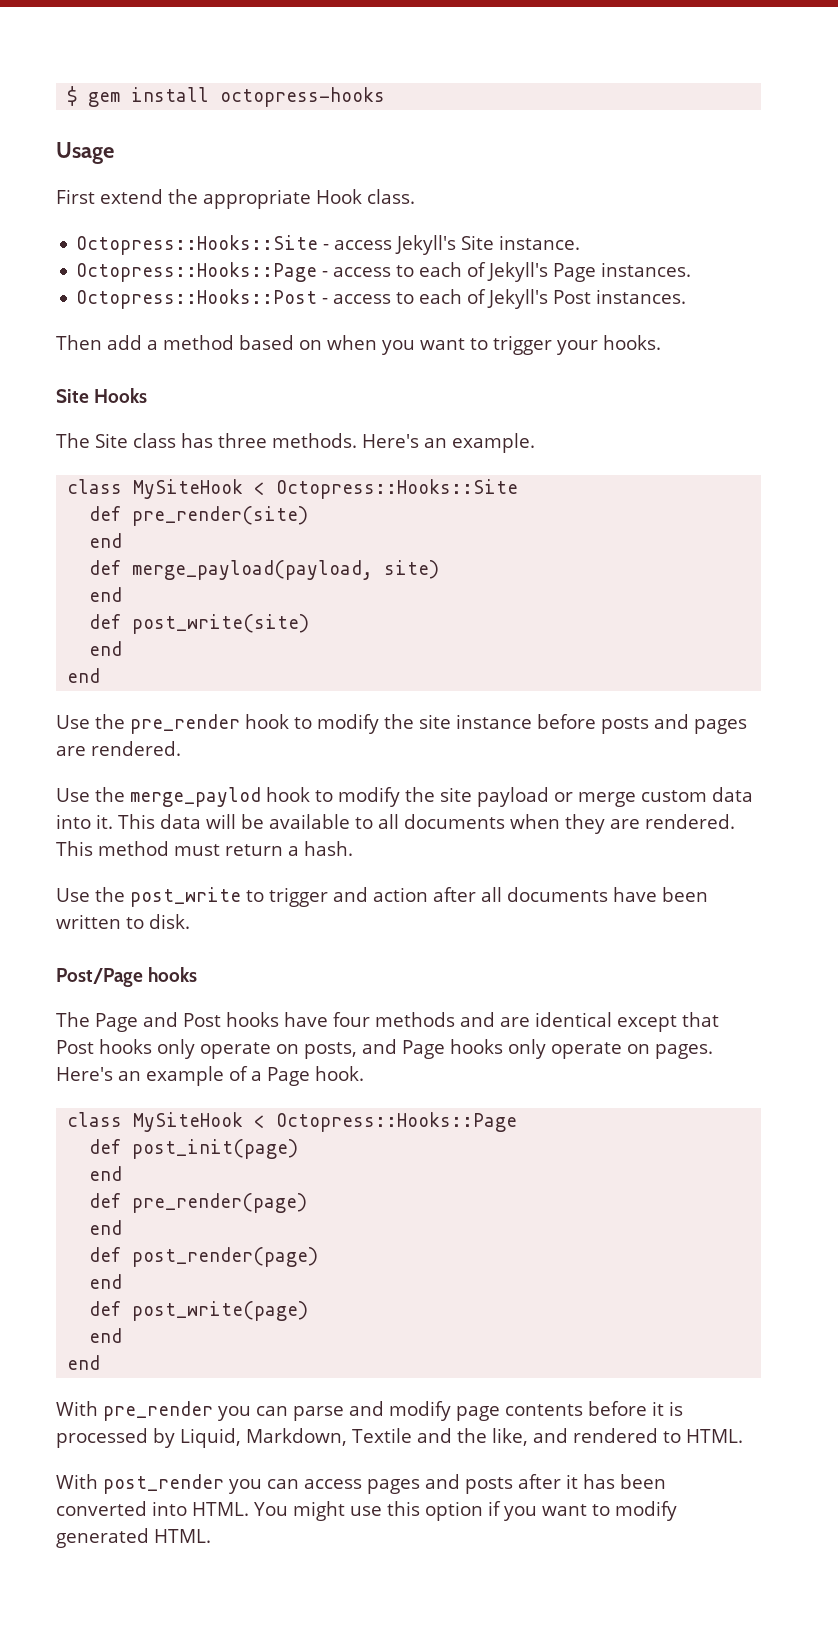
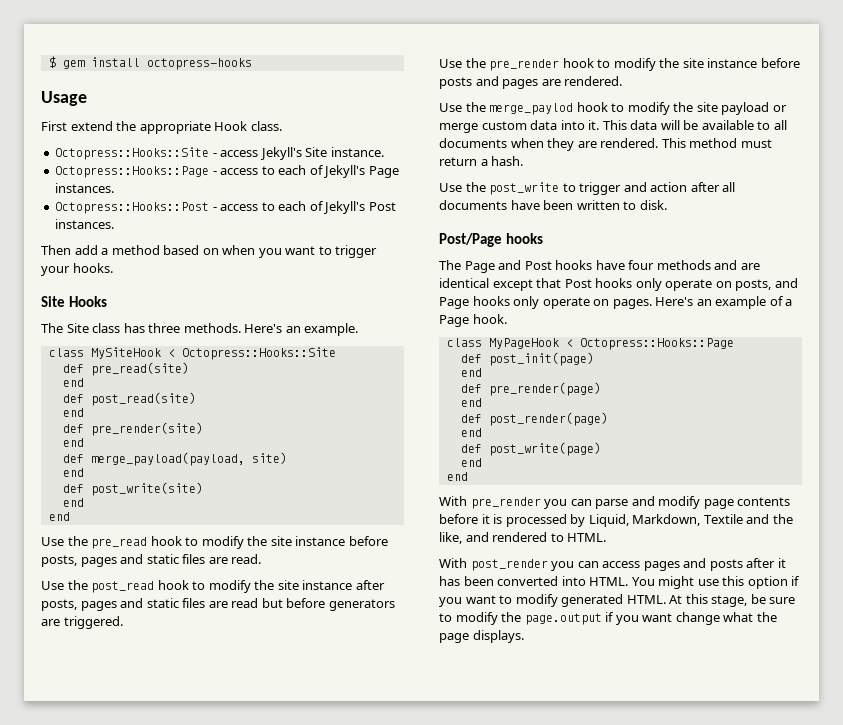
(519, 489) none -> [62,362,189,376] [62,378,84,387] [62,392,196,406] [62,408,84,417] // def pre_read(site) // end // def post_read(site) // end
(101, 675) none -> [41,536,388,549] [41,554,262,567] [41,580,385,593] [41,598,395,611] [41,616,123,629] // Use the pre_read hook to modify the site instance before posts, pages and static files are read. // Use the post_read hook to modify the site instance after posts, pages and static files are read but before generators are triggered.
[133,1112,244,1132] MySiteHook -> [488,338,559,349] MyPageHook
(211, 1536) none -> [669,594,796,607] [439,612,777,625] [439,630,524,643] At this stage, be sure to modify the page.output if you want change what the page displays.

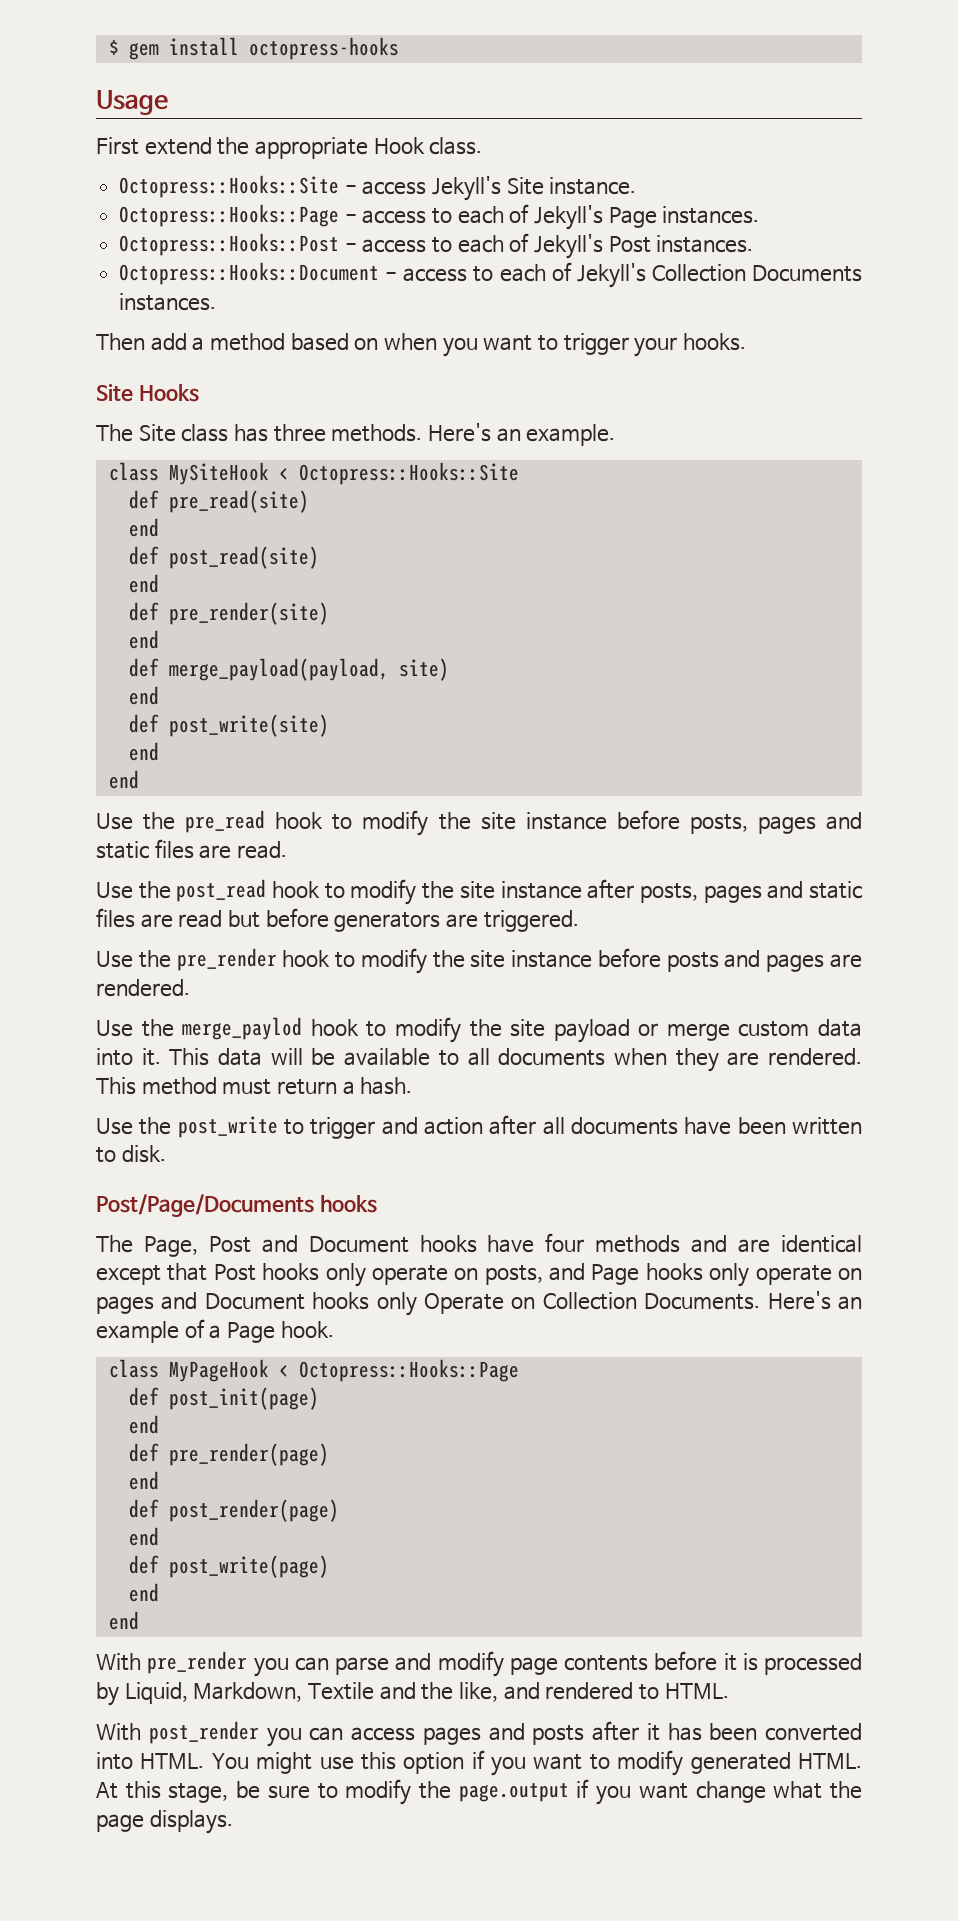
(115, 224) none -> [119,262,862,288] [119,293,217,311] // Octopress::Hooks::Document - access to each of Jekyll's Collection Documents instances.
[439,233,502,247] Post/Page -> [96,1194,314,1217] Post/Page/Documents
[464,260,552,273] Page and Post -> [143,1235,409,1257] Page, Post and Document
[612,299,652,309] pages. -> [96,1292,761,1316] pages and Document hooks only Operate on Collection Documents.

